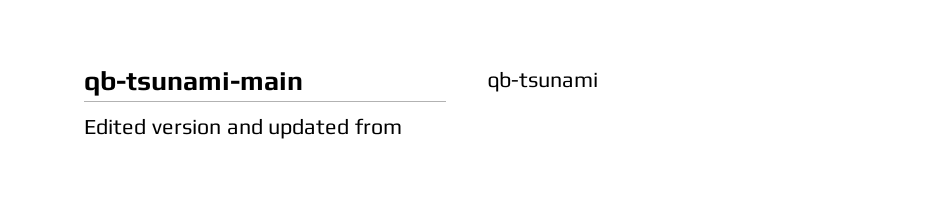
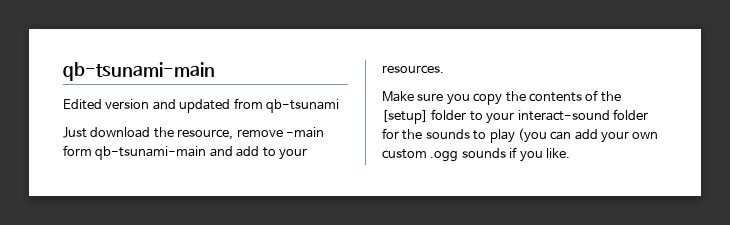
(598, 81) none -> [63,127,324,140] [63,145,307,160] [382,65,444,74] [382,90,621,105] [382,109,648,124] [382,128,659,143] [382,147,570,162] // Just download the resource, remove -main form qb-tsunami-main and add to your resources. // Make sure you copy the contents of the [setup] folder to your interact-sound folder for the sounds to play (you can add your own custom .ogg sounds if you like.

